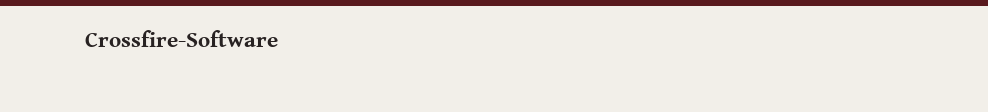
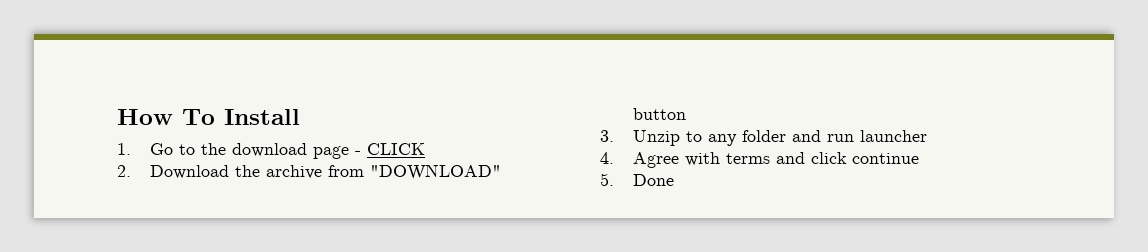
[85,30,278,47] Crossfire-Software -> [117,109,300,125] [117,143,425,159] [117,164,501,180] [632,108,686,120] [600,130,927,146] [600,152,919,168] [600,173,674,186] How To Install // 1. Go to the download page - CLICK // 2. Download the archive from "DOWNLOAD" button // 3. Unzip to any folder and run launcher // 4. Agree with terms and click continue // 5. Done

